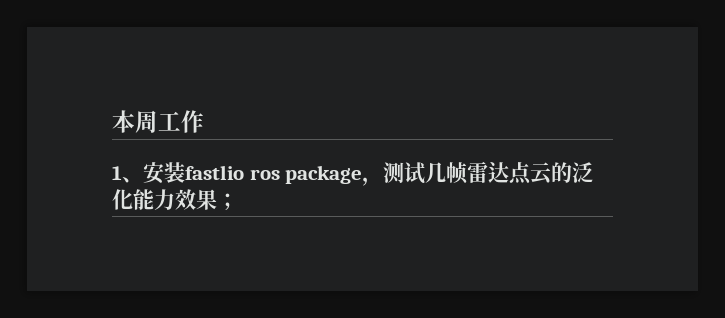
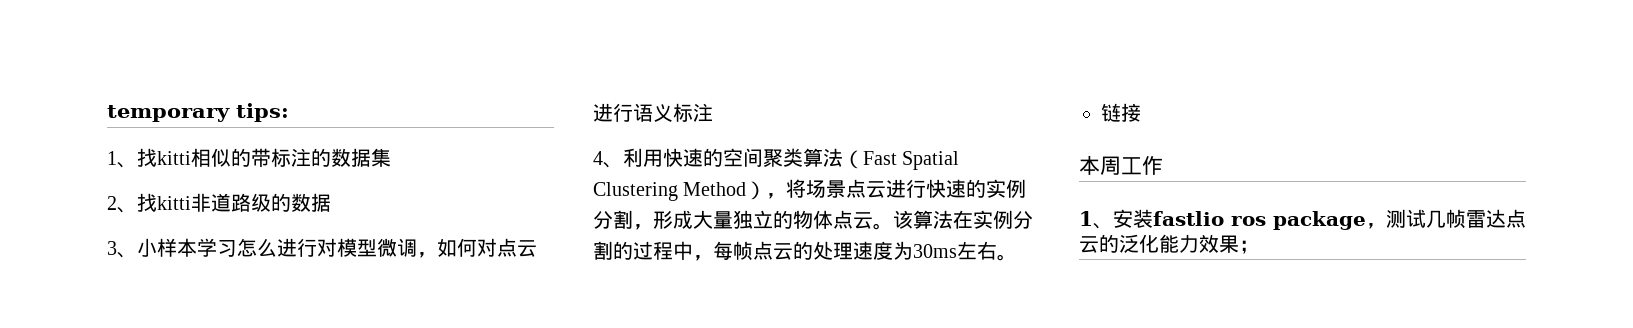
(112, 121) none -> [107,103,289,122] [107,148,391,168] [107,193,331,213] [107,238,537,258] [593,103,713,122] [593,148,960,170] [593,179,1027,201] [593,210,1033,230] [593,241,1017,261] [1101,103,1141,122] temporary tips: // 1、找kitti相似的带标注的数据集 // 2、找kitti非道路级的数据 // 3、小样本学习怎么进行对模型微调，如何对点云进行语义标注 // 4、利用快速的空间聚类算法（Fast Spatial Clustering Method），将场景点云进行快速的实例分割，形成大量独立的物体点云。该算法在实例分割的过程中，每帧点云的处理速度为30ms左右。 // 链接 //

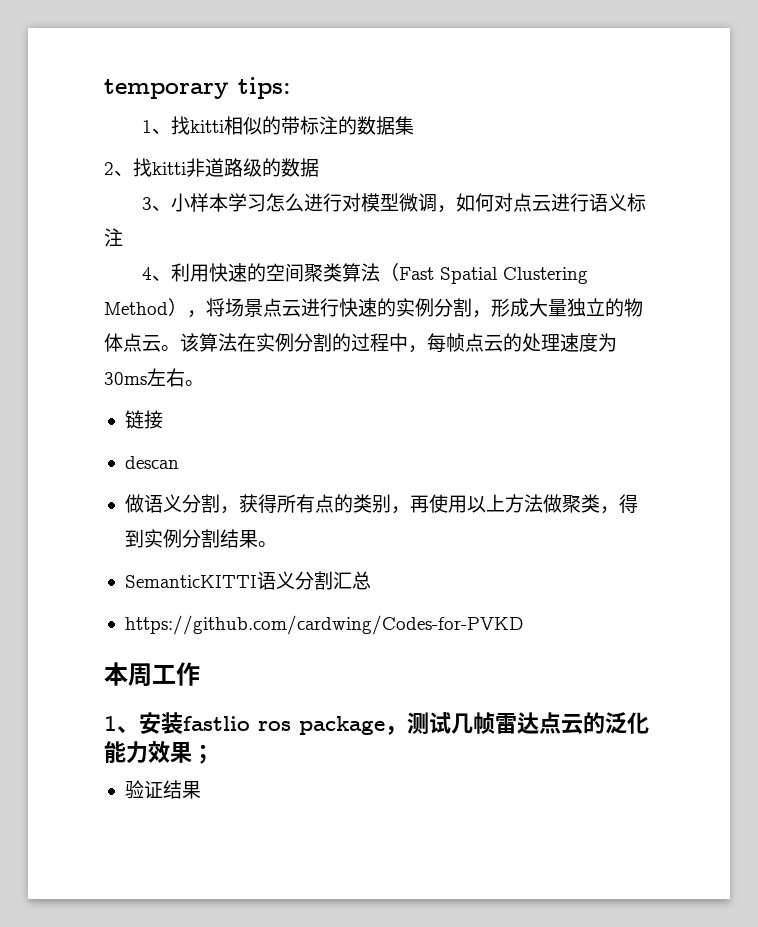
(1141, 112) none -> [124,456,179,469] [124,494,638,514] [124,529,277,548] [124,571,371,590] [124,615,523,635] // descan // 做语义分割，获得所有点的类别，再使用以上方法做聚类，得到实例分割结果。 // SemanticKITTI语义分割汇总 // https://github.com/cardwing/Codes-for-PVKD
(1259, 247) none -> [124,780,201,799] // 验证结果

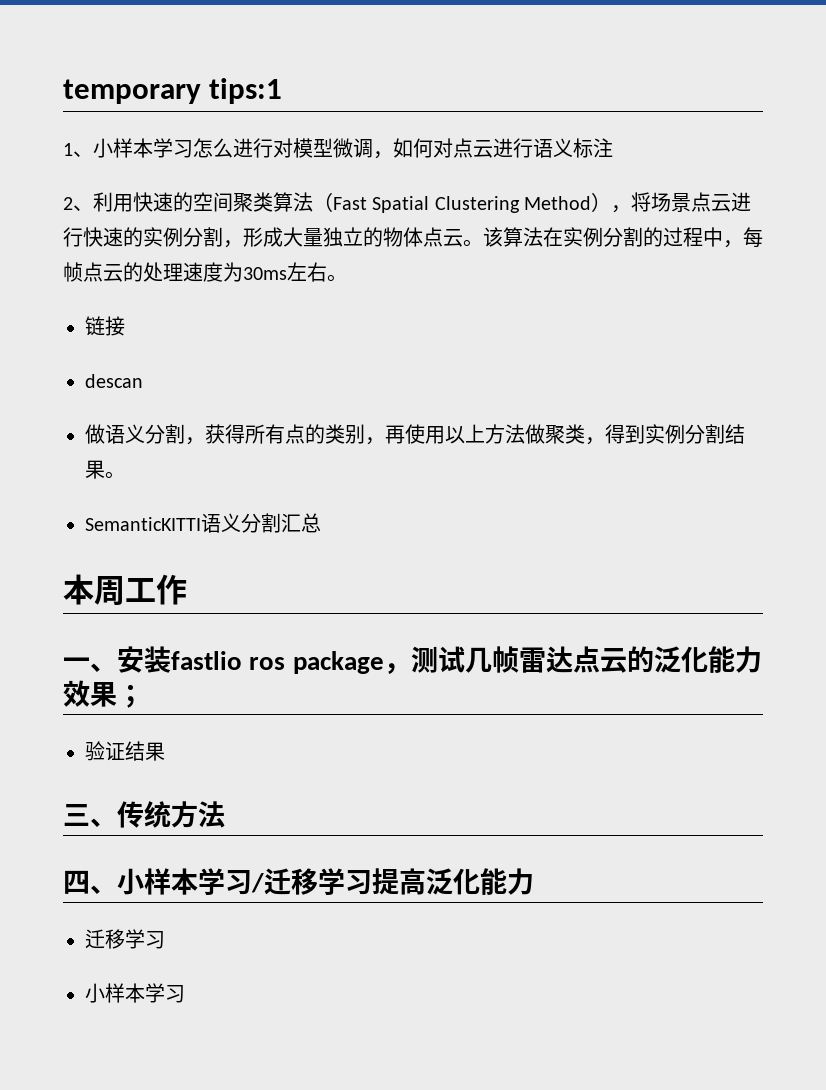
[238,77,291,99] [142,116,415,135] [104,158,319,177] [142,197,172,211] tips: // 1、找kitti相似的带标注的数据集 // 2、找kitti非道路级的数据 // 3、 -> [209,78,283,104] [63,143,93,157] tips:1 // 1、
[142,267,153,280] 4 -> [63,197,73,210] 2
[124,615,523,635] // https://github.com/cardwing/Codes-for-PVKD -> (321, 523) none
[104,716,117,731] 1 -> [63,657,90,670] 一
(201, 790) none -> [63,801,225,828] [63,868,534,895] [85,929,165,949] [85,983,185,1003] // 三、传统方法 // 四、小样本学习/迁移学习提高泛化能力 // 迁移学习 // 小样本学习

